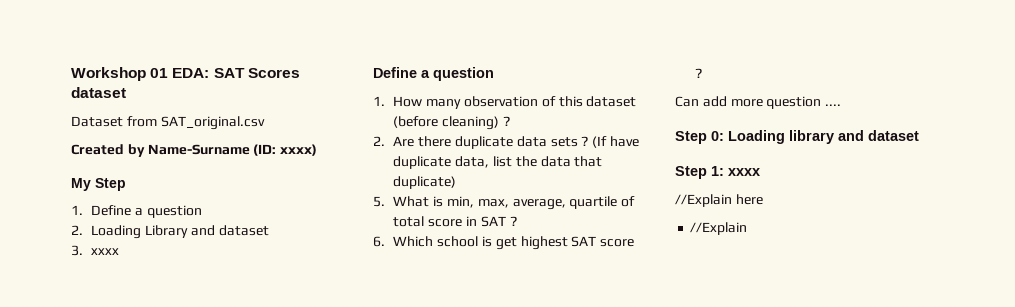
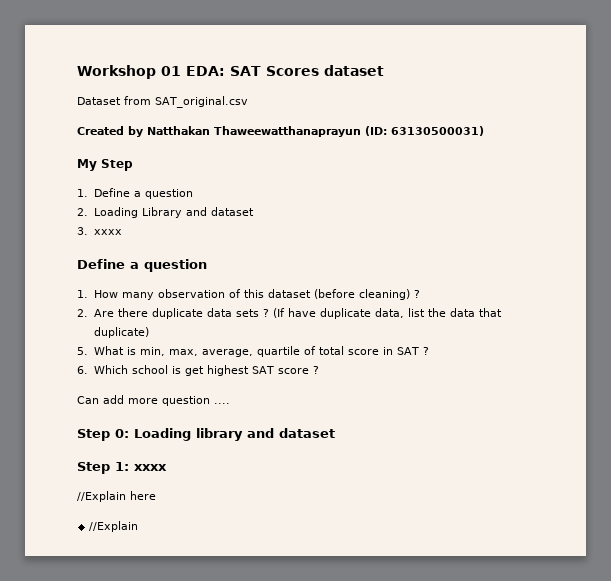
[147,144,318,156] Name-Surname (ID: xxxx) -> [147,126,484,137] Natthakan Thaweewatthanaprayun (ID: 63130500031)

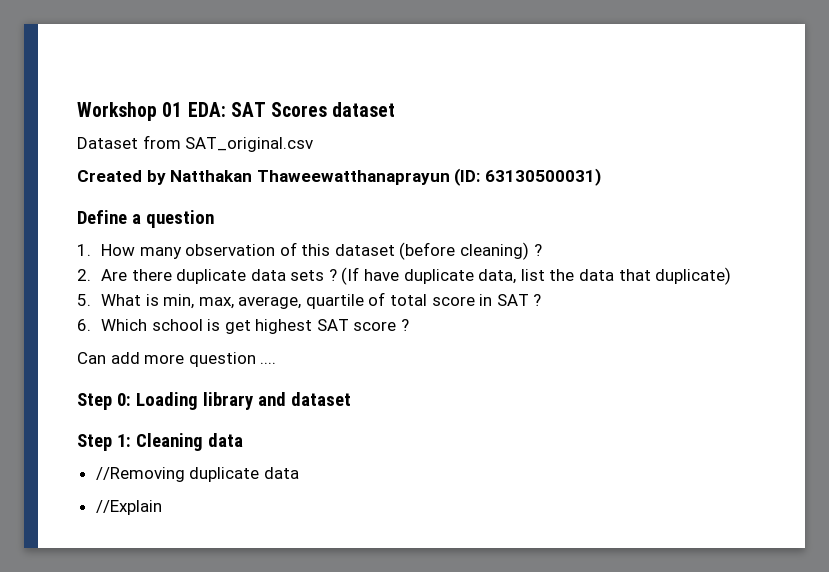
[77,159,133,171] [77,188,193,199] [77,207,254,218] [77,227,122,235] // My Step // 1. Define a question // 2. Loading Library and dataset // 3. xxxx -> (601, 177) none
[134,464,167,471] [77,491,156,502] xxxx // //Explain here -> [135,433,243,451] [95,467,299,482] Cleaning data // //Removing duplicate data

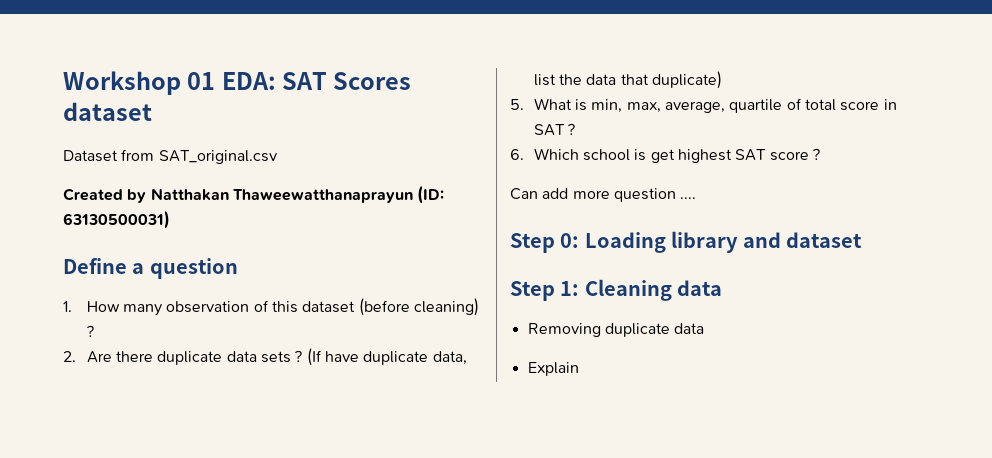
[95,467,185,482] //Removing -> [527,323,601,337] Removing
[95,500,162,515] //Explain -> [527,362,579,376] Explain

